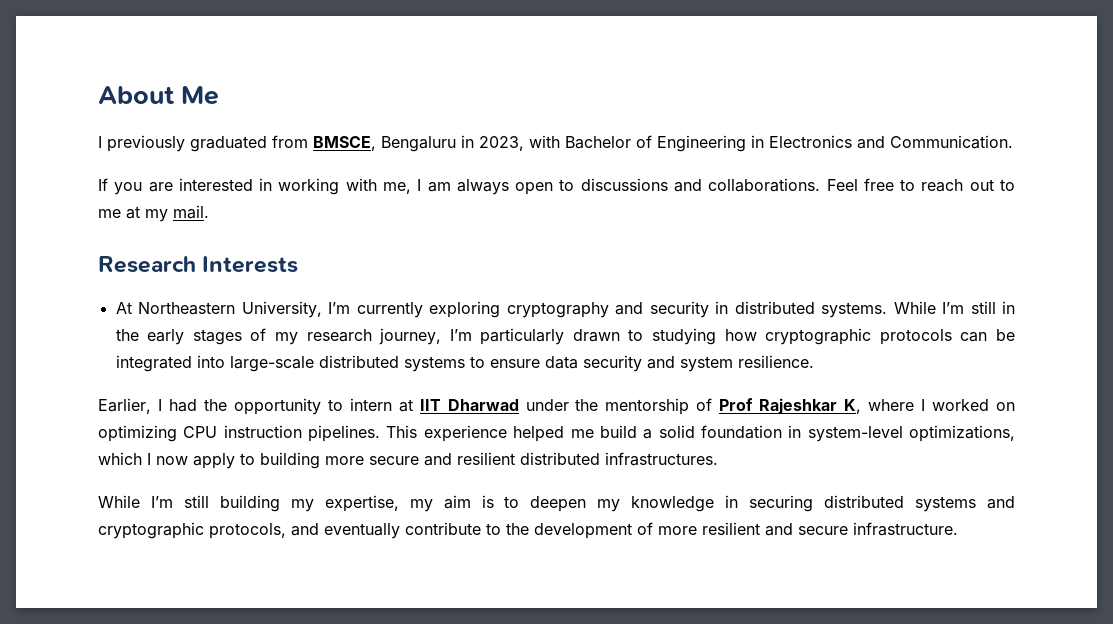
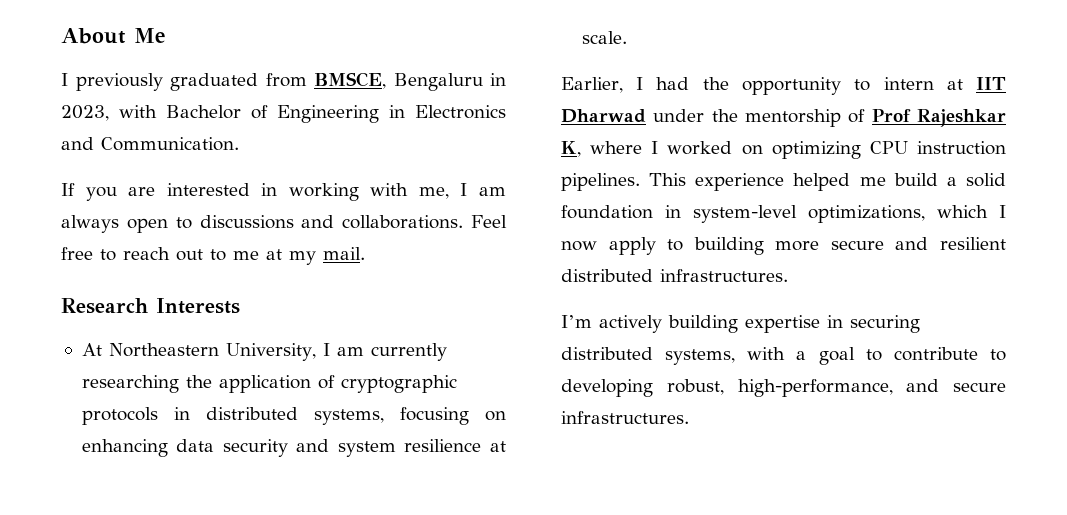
[328,301,1015,318] [115,328,1015,345] [115,355,540,372] I’m currently exploring cryptography and security in distributed systems. While I’m still in the early stages of my research journey, I’m particularly drawn to studying how cryptographic protocols can be integrated into large-scale distributed systems to ensure -> [322,343,447,361] [81,375,457,393] [81,407,506,425] [81,439,168,457] I am currently researching the application of cryptographic protocols in distributed systems, focusing on enhancing
[737,355,814,368] resilience. -> [404,439,506,452] [581,31,627,44] resilience at scale.
[98,495,1016,512] [98,522,760,539] While I’m still building my expertise, my aim is to deepen my knowledge in securing distributed systems and cryptographic protocols, and eventually contribute to the development of more resilient -> [561,315,920,333] [561,347,1006,365] [561,379,893,397] I’m actively building expertise in securing distributed systems, with a goal to contribute to developing robust, high-performance,
[853,522,958,536] infrastructure. -> [561,411,689,424] infrastructures.

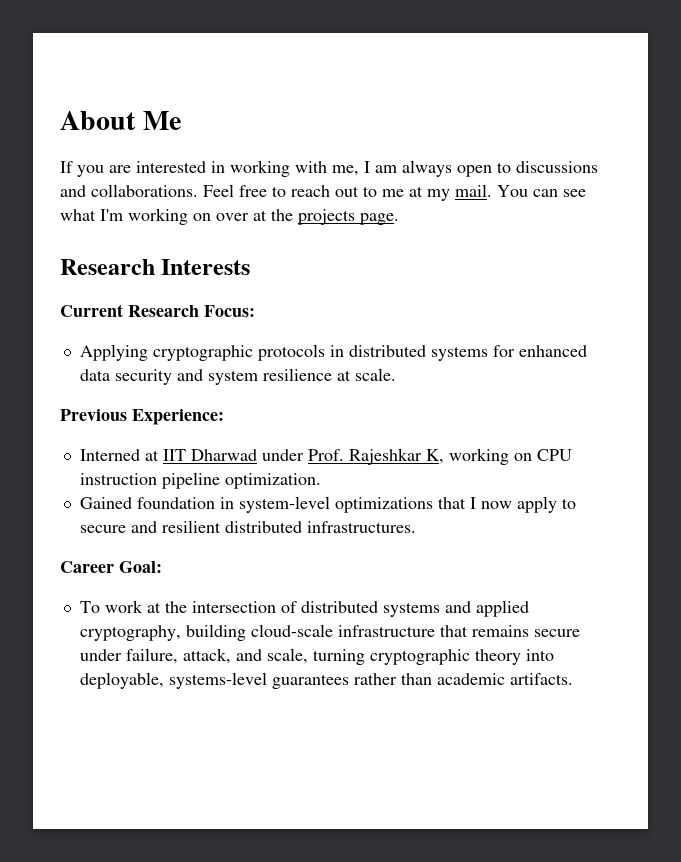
[61,72,506,91] [61,105,506,123] [61,137,239,151] // I previously graduated from BMSCE, Bengaluru in 2023, with Bachelor of Engineering in Electronics and Communication. -> (181, 120) none
[61,298,240,314] [81,343,447,361] [81,375,457,393] [81,407,506,425] [81,439,168,457] // Research Interests // At Northeastern University, I am currently researching the application of cryptographic protocols in distributed systems, focusing on enhancing -> [497,185,586,197] [60,208,399,225] [60,259,251,275] [60,304,255,317] [79,344,587,361] You can see what I'm working on over at the projects page. // Research Interests // Current Research Focus: // Applying cryptographic protocols in distributed systems for enhanced
[561,77,1006,95] [561,109,1006,127] [561,141,1006,159] [561,173,1007,191] Earlier, I had the opportunity to intern at IIT Dharwad under the mentorship of Prof Rajeshkar K, where I worked on optimizing CPU instruction pipelines. This experience helped me build a solid -> [60,409,224,425] [79,448,572,465] [79,472,321,489] [79,497,132,509] Previous Experience: // Interned at IIT Dharwad under Prof. Rajeshkar K, working on CPU instruction pipeline optimization. // Gained
[808,205,988,223] optimizations, which -> [334,497,466,513] optimizations that
[693,237,820,255] building more -> (576, 503) none
[561,315,920,333] [561,347,1006,365] [561,379,1006,397] [561,411,689,424] I’m actively building expertise in securing distributed systems, with a goal to contribute to developing robust, high-performance, and secure infrastructures. -> [60,561,162,573] [79,600,529,617] [79,624,580,641] [79,648,554,665] [79,672,573,689] Career Goal: // To work at the intersection of distributed systems and applied cryptography, building cloud-scale infrastructure that remains secure under failure, attack, and scale, turning cryptographic theory into deployable, systems-level guarantees rather than academic artifacts.

